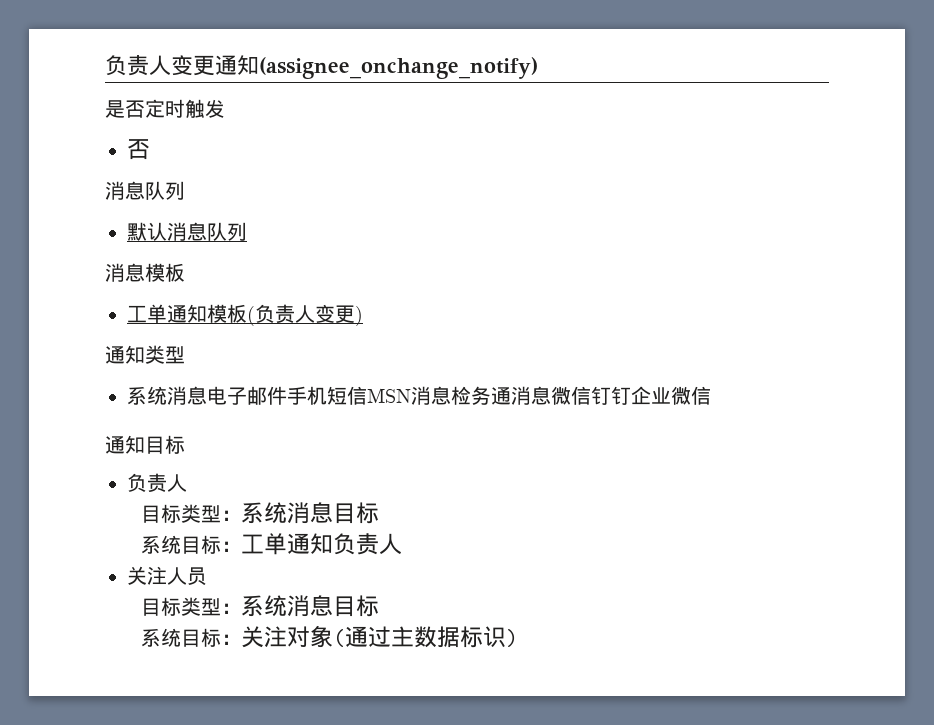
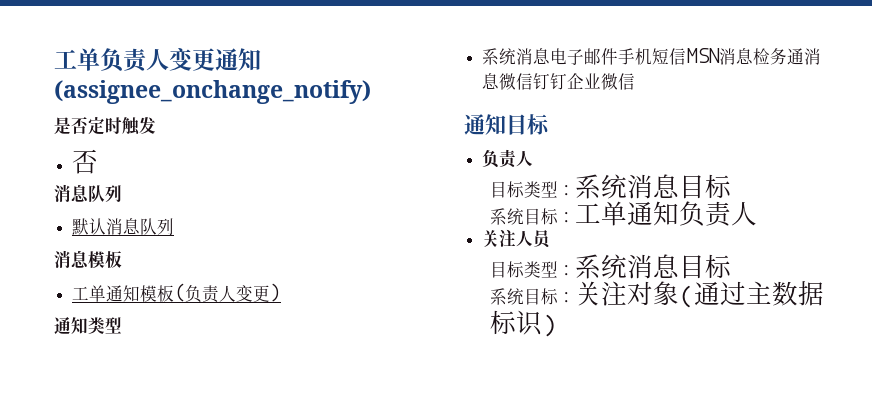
(105, 65) none -> [54,48,100,71] 工单

